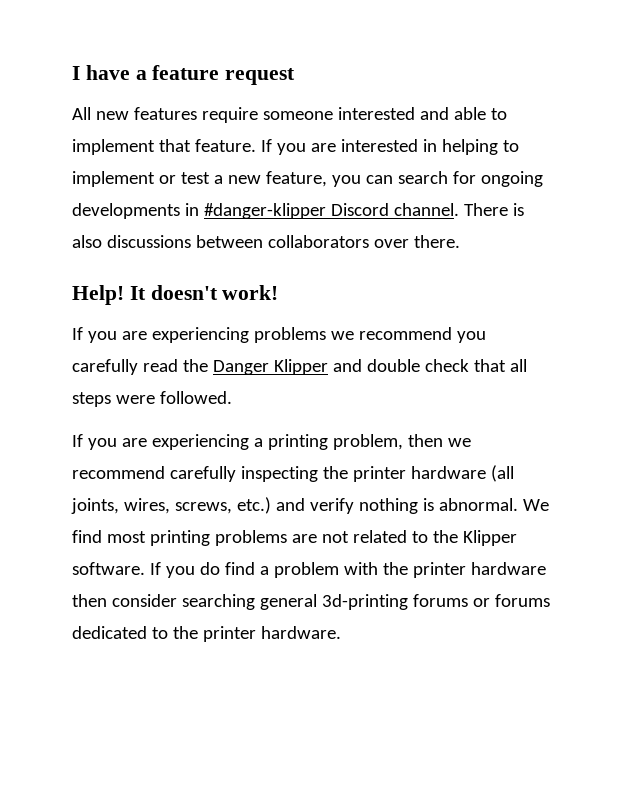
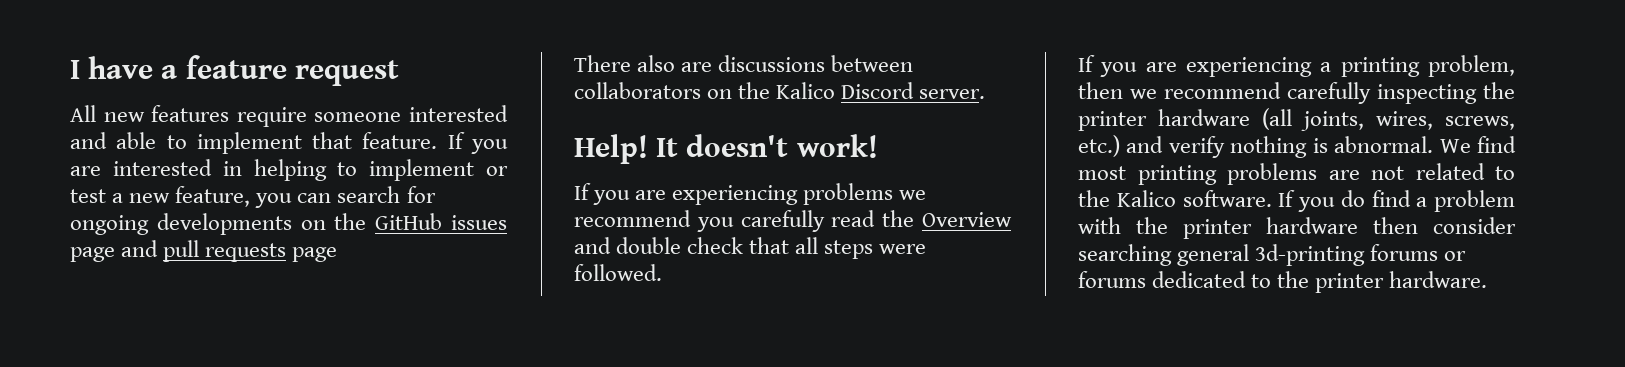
[184,203,524,219] [72,235,460,248] in #danger-klipper Discord channel. There is also discussions between collaborators over there. -> [300,213,508,230] [70,240,338,262] [574,55,914,72] [574,82,986,99] on the GitHub issues page and pull requests page // There also are discussions between collaborators on the Kalico Discord server.
[212,359,328,375] Danger Klipper -> [922,212,1012,227] Overview
[462,530,517,546] Klipper -> [1116,190,1176,207] Kalico

